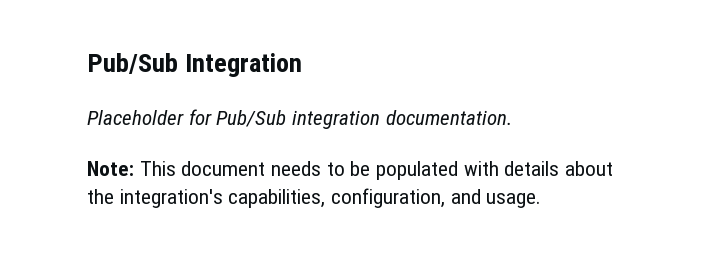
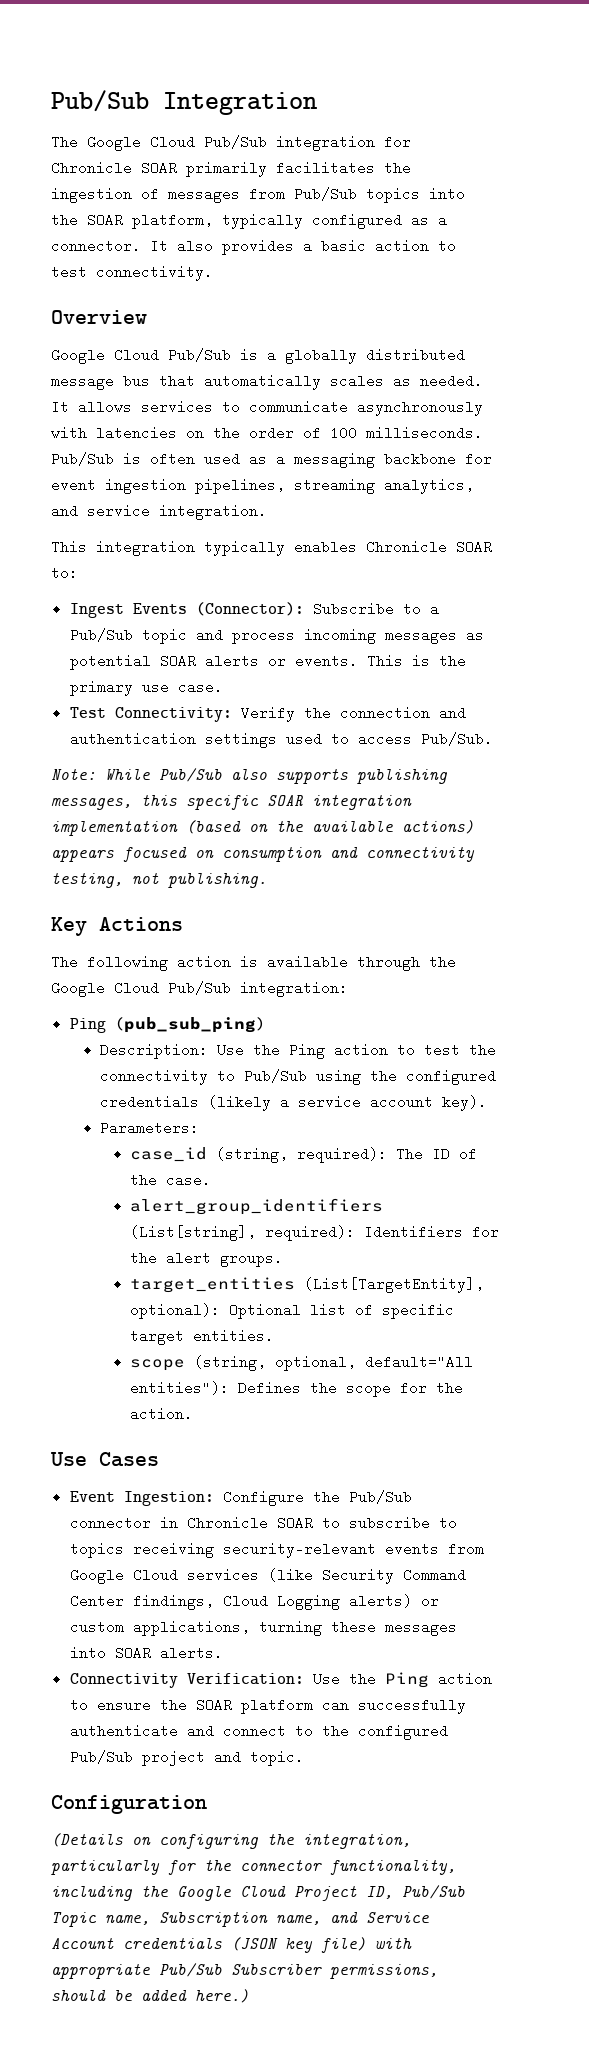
[87,109,512,129] [87,161,614,180] [87,188,542,208] Placeholder for Pub/Sub integration documentation. // Note: This document needs to be populated with details about the integration's capabilities, configuration, and usage. -> [51,135,411,151] [51,161,411,177] [51,187,465,203] [51,213,447,229] [51,239,456,255] [51,265,213,281] [51,310,147,324] [51,348,465,364] [51,374,483,390] [51,400,483,416] [51,426,483,440] [51,452,492,468] [51,478,474,494] [51,504,267,520] [51,540,492,556] [51,566,78,580] [69,602,439,618] [69,628,484,644] [69,654,466,670] [69,680,223,696] [69,706,466,722] [69,732,493,748] [51,768,448,784] [51,795,412,810] [51,820,474,836] [51,846,475,862] [51,872,267,888] [51,917,183,936] [51,955,456,971] [51,981,348,997] [69,1017,265,1033] [99,1043,496,1059] [99,1069,496,1085] [99,1095,487,1111] [99,1121,199,1135] [130,1147,478,1163] [130,1173,212,1187] [130,1198,384,1215] [130,1225,500,1241] [130,1251,284,1267] [130,1277,485,1293] [130,1303,455,1319] [130,1329,275,1345] [130,1355,474,1371] [130,1381,464,1397] [130,1407,194,1421] [50,1452,159,1467] [69,1490,412,1506] [69,1516,457,1530] [69,1542,484,1558] [69,1568,466,1584] [69,1594,439,1610] [69,1620,457,1636] [69,1646,223,1660] [69,1672,492,1688] [69,1698,466,1714] [69,1724,448,1740] [69,1750,304,1766] [51,1795,207,1814] [51,1833,411,1849] [51,1859,456,1875] [51,1885,465,1901] [51,1911,429,1927] [51,1937,412,1953] [51,1963,438,1979] [51,1989,249,2003] The Google Cloud Pub/Sub integration for Chronicle SOAR primarily facilitates the ingestion of messages from Pub/Sub topics into the SOAR platform, typically configured as a connector. It also provides a basic action to test connectivity. // Overview // Google Cloud Pub/Sub is a globally distributed message bus that automatically scales as needed. It allows services to communicate asynchronously with latencies on the order of 100 milliseconds. Pub/Sub is often used as a messaging backbone for event ingestion pipelines, streaming analytics, and service integration. // This integration typically enables Chronicle SOAR to: // Ingest Events (Connector): Subscribe to a Pub/Sub topic and process incoming messages as potential SOAR alerts or events. This is the primary use case. // Test Connectivity: Verify the connection and authentication settings used to access Pub/Sub. // Note: While Pub/Sub also supports publishing messages, this specific SOAR integration implementation (based on the available actions) appears focused on consumption and connectivity testing, not publishing. // Key Actions // The following action is available through the Google Cloud Pub/Sub integration: // Ping (pub_sub_ping) // Description: Use the Ping action to test the connectivity to Pub/Sub using the configured credentials (likely a service account key). // Parameters: // case_id (string, required): The ID of the case. // alert_group_identifiers (List[string], required): Identifiers for the alert groups. // target_entities (List[TargetEntity], optional): Optional list of specific target entities. // scope (string, optional, default="All entities"): Defines the scope for the action. // Use Cases // Event Ingestion: Configure the Pub/Sub connector in Chronicle SOAR to subscribe to topics receiving security-relevant events from Google Cloud services (like Security Command Center findings, Cloud Logging alerts) or custom applications, turning these messages into SOAR alerts. // Connectivity Verification: Use the Ping action to ensure the SOAR platform can successfully authenticate and connect to the configured Pub/Sub project and topic. // Configuration // (Details on configuring the integration, particularly for the connector functionality, including the Google Cloud Project ID, Pub/Sub Topic name, Subscription name, and Service Account credentials (JSON key file) with appropriate Pub/Sub Subscriber permissions, should be added here.)

